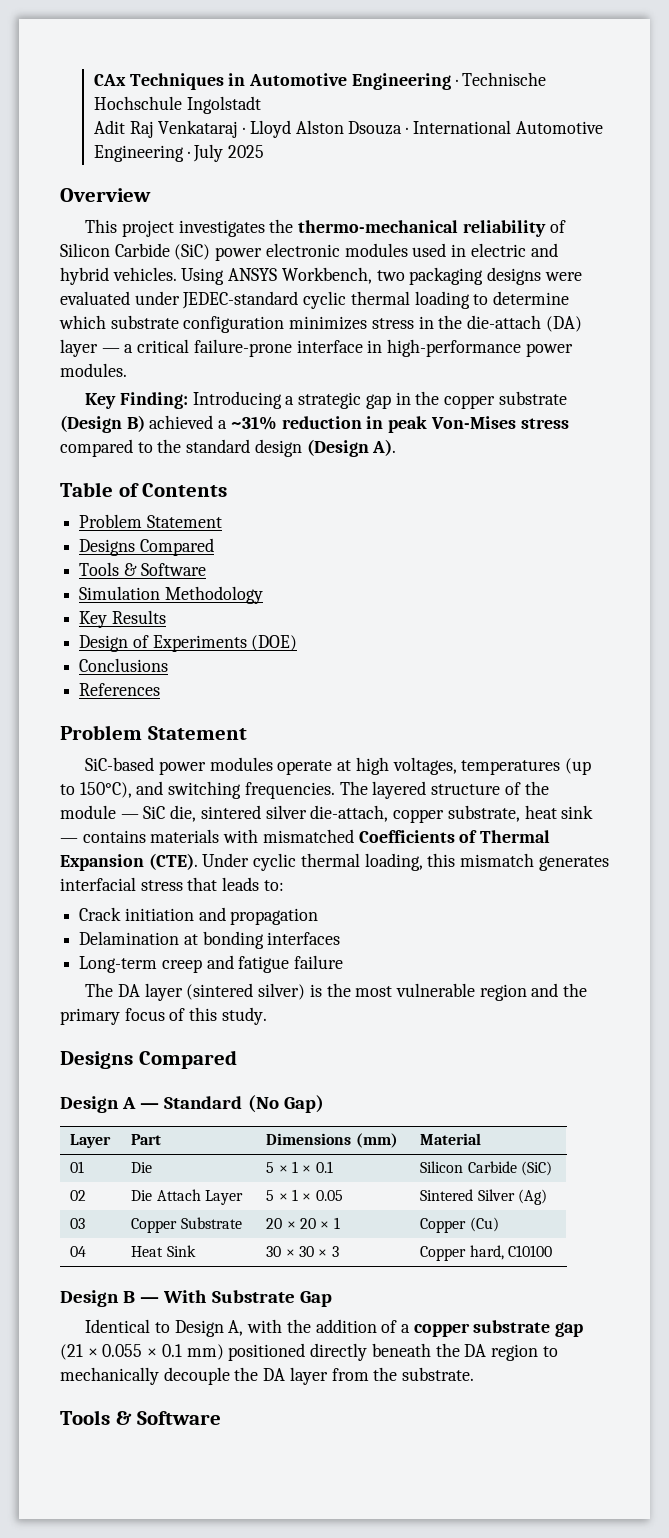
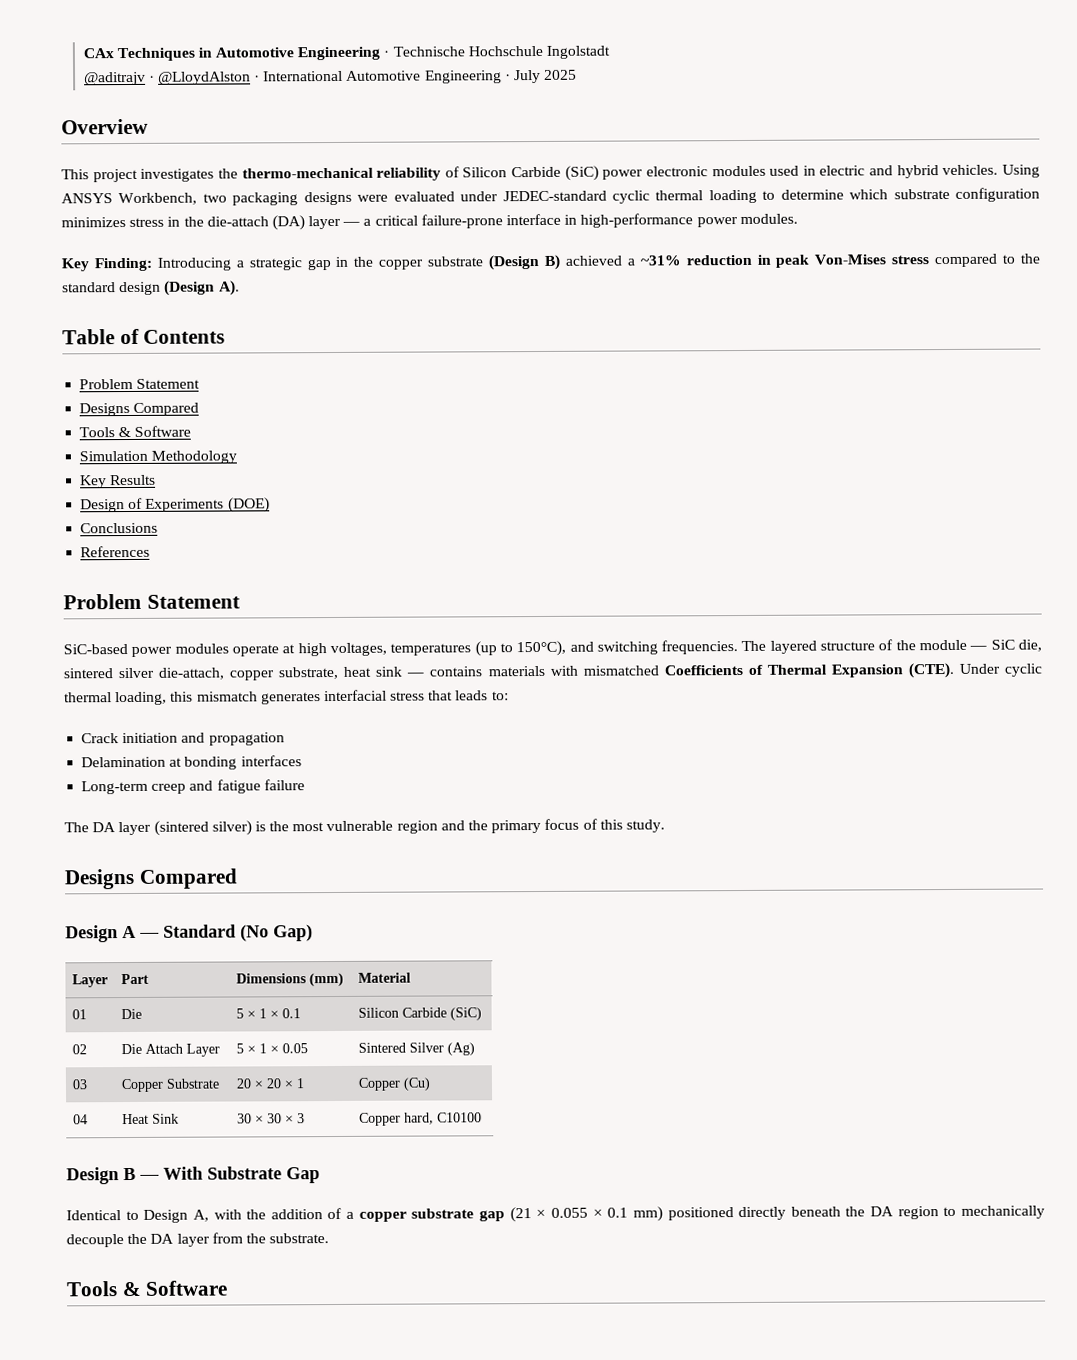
[94,120,403,138] Adit Raj Venkataraj · Lloyd Alston Dsouza -> [83,71,251,86] @aditrajv · @LloydAlston

